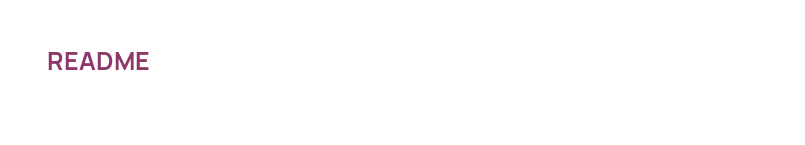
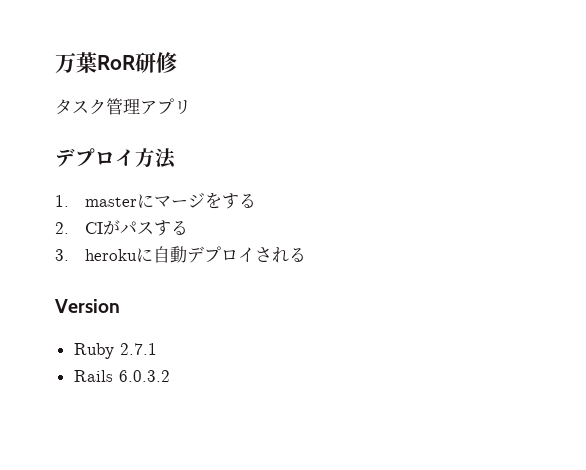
[47,52,150,70] README -> [55,52,177,73] [55,98,191,115] [55,148,176,169] [55,192,256,209] [55,220,188,236] [55,246,306,263] [55,299,120,313] [73,343,157,359] [73,370,170,382] 万葉RoR研修 // タスク管理アプリ // デプロイ方法 // 1. masterにマージをする // 2. CIがパスする // 3. herokuに自動デプロイされる // Version // Ruby 2.7.1 // Rails 6.0.3.2

